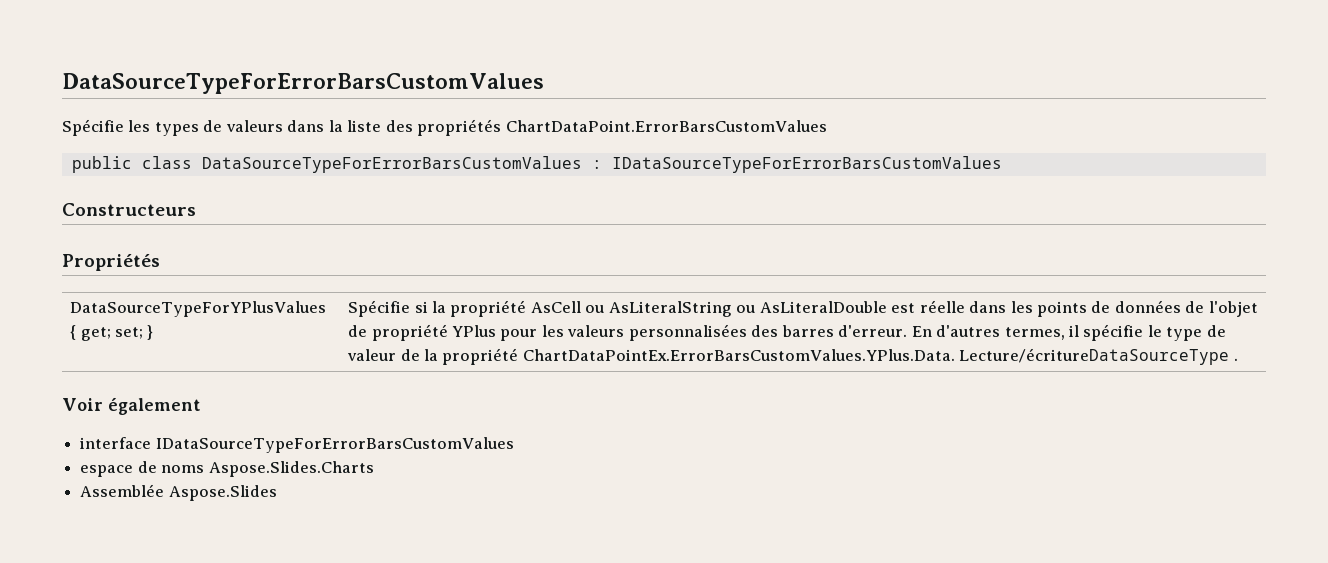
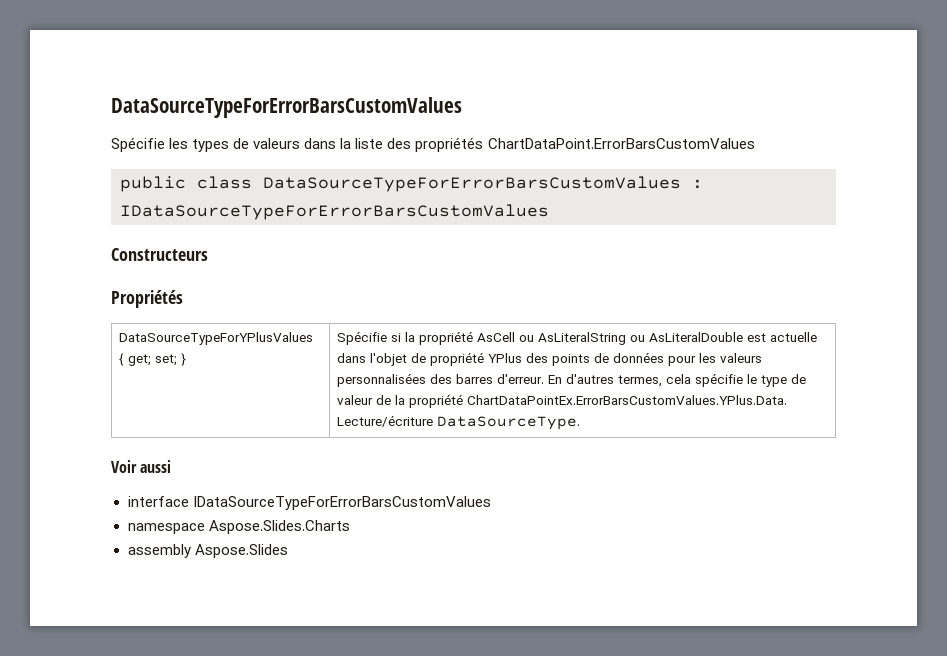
[919,300,1258,317] [348,324,496,341] réelle dans les points de données de l'objet de propriété YPlus -> [770,332,818,342] [337,352,665,366] actuelle dans l'objet de propriété YPlus des points de données
[1068,325,1079,337] il -> [666,374,692,384] cela
[959,348,1238,365] Lecture/écritureDataSourceType . -> [337,415,581,430] Lecture/écriture DataSourceType.
[107,397,201,415] également -> [140,460,172,473] aussi
[80,461,205,477] espace de noms -> [127,523,205,534] namespace
[80,484,165,497] Assemblée -> [127,544,191,558] assembly

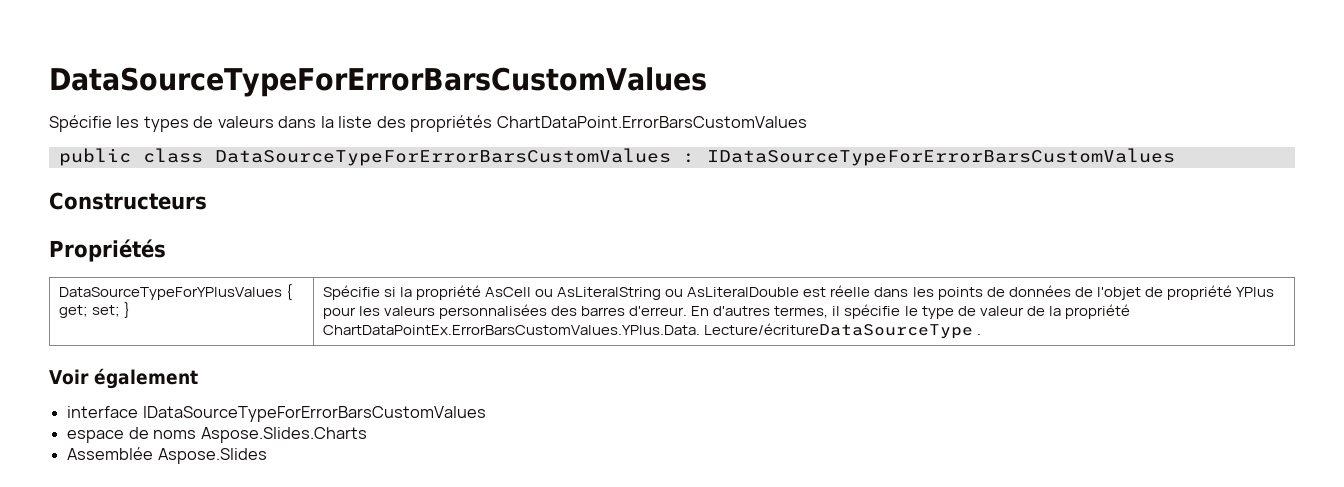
[770,332,818,342] [337,352,665,366] actuelle dans l'objet de propriété YPlus des points de données -> [830,285,1274,300] réelle dans les points de données de l'objet de propriété YPlus
[666,374,692,384] cela -> [832,306,841,316] il
[337,415,581,430] Lecture/écriture DataSourceType. -> [703,323,982,339] Lecture/écritureDataSourceType .
[140,460,172,473] aussi -> [93,368,198,389] également
[127,523,205,534] namespace -> [67,427,197,443] espace de noms
[127,544,191,558] assembly -> [67,447,154,460] Assemblée

